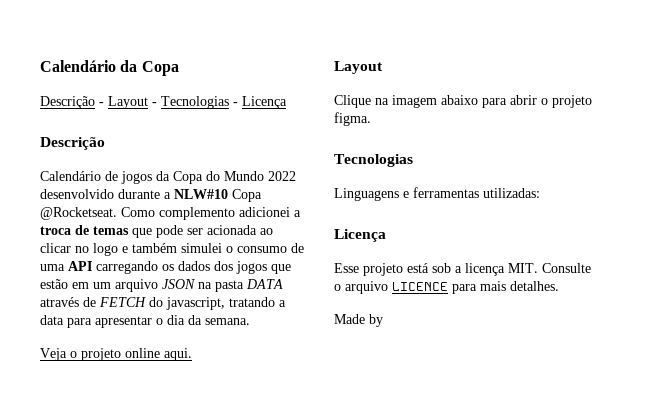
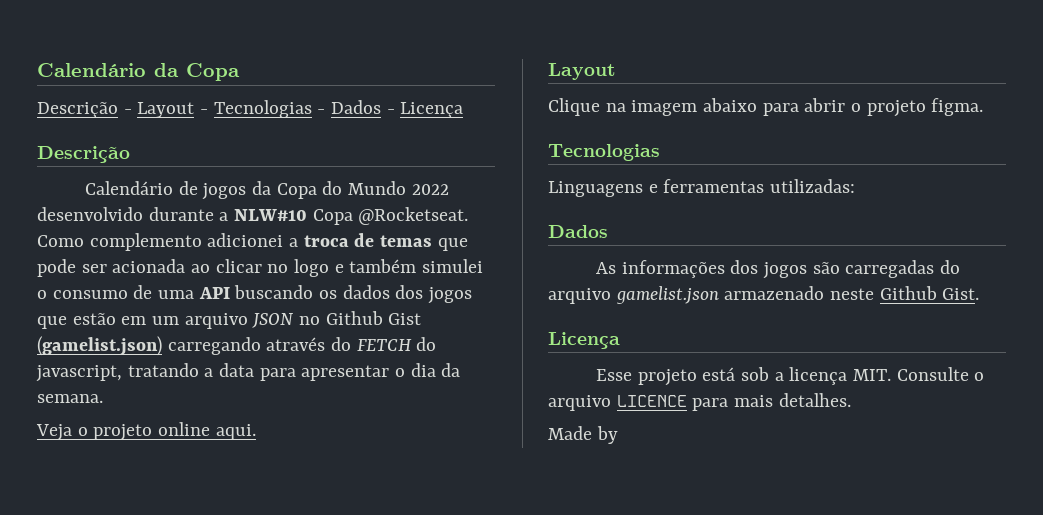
(238, 104) none -> [331,100,395,114] Dados -
[96,261,158,274] carregando -> [234,285,314,299] buscando
[198,279,283,292] [40,297,96,307] na pasta DATA através de -> [299,311,422,325] [37,336,352,356] no Github Gist (gamelist.json) carregando através do
(540, 193) none -> [548,225,608,238] [595,260,960,279] [548,286,980,304] // Dados // As informações dos jogos são carregadas do arquivo gamelist.json armazenado neste Github Gist.

